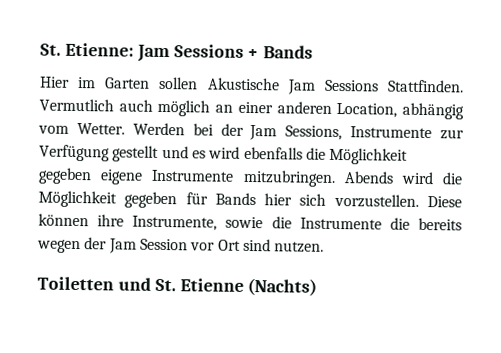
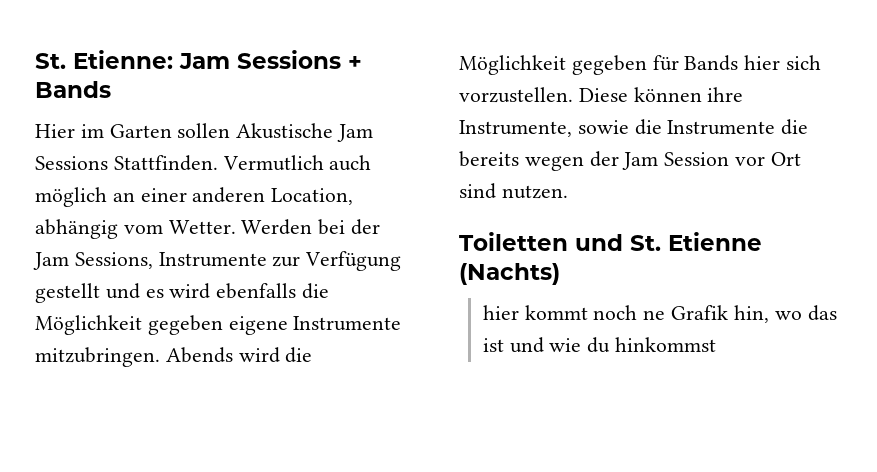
(318, 286) none -> [482,305,837,323] [482,337,717,353] // hier kommt noch ne Grafik hin, wo das ist und wie du hinkommst

